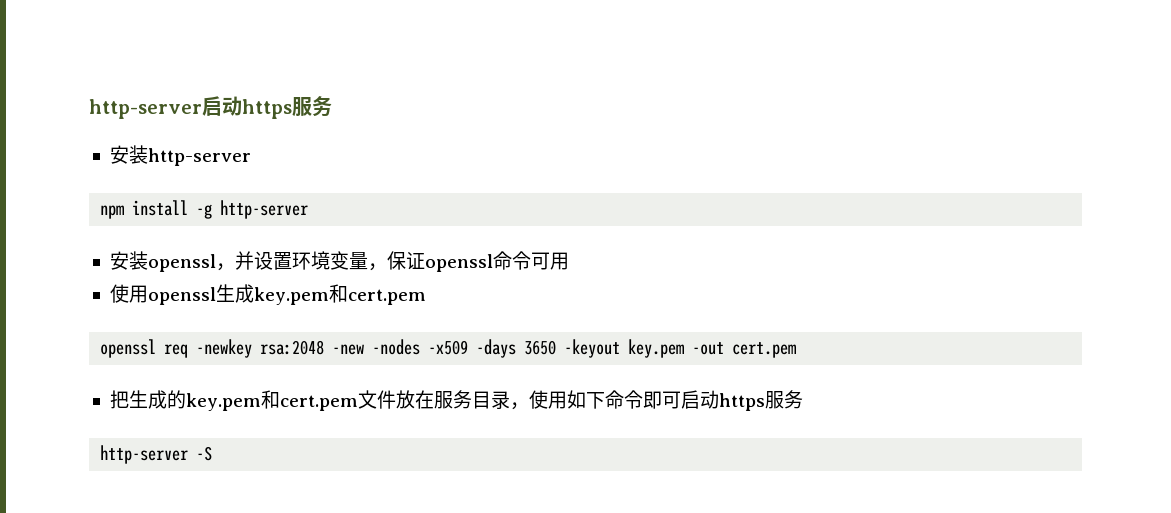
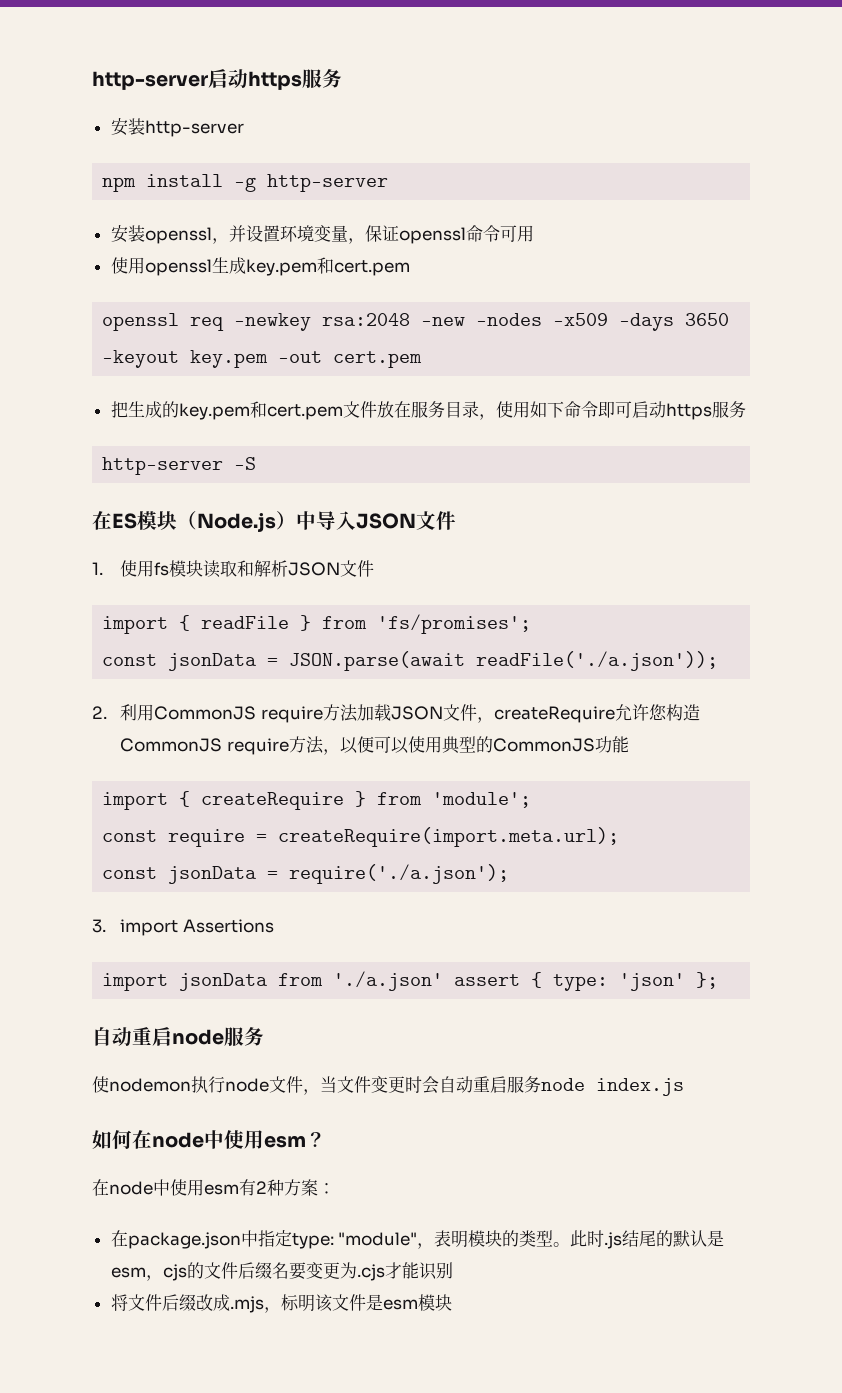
(213, 453) none -> [92,511,456,532] [92,560,375,578] [102,614,532,634] [102,651,719,671] [92,704,700,723] [120,736,629,755] [102,791,532,810] [102,827,620,847] [102,864,510,884] [92,919,274,936] [102,971,719,991] [92,1027,264,1046] [92,1076,684,1096] [92,1130,326,1149] [92,1179,335,1196] [110,1230,725,1249] [110,1262,453,1281] [110,1294,452,1313] // 在ES模块（Node.js）中导入JSON文件 // 1.使用fs模块读取和解析JSON文件 // import { readFile } from 'fs/promises'; // const jsonData = JSON.parse(await readFile('./a.json')); // 2.利用CommonJS require方法加载JSON文件，createRequire允许您构造CommonJS require方法，以便可以使用典型的CommonJS功能 // import { createRequire } from 'module'; // const require = createRequire(import.meta.url); // const jsonData = require('./a.json'); // 3. import Assertions // import jsonData from './a.json' assert { type: 'json' }; // 自动重启node服务 // 使nodemon执行node文件，当文件变更时会自动重启服务node index.js // 如何在node中使用esm？ // 在node中使用esm有2种方案： // 在package.json中指定type: "module"，表明模块的类型。此时.js结尾的默认是esm，cjs的文件后缀名要变更为.cjs才能识别 // 将文件后缀改成.mjs，标明该文件是esm模块

